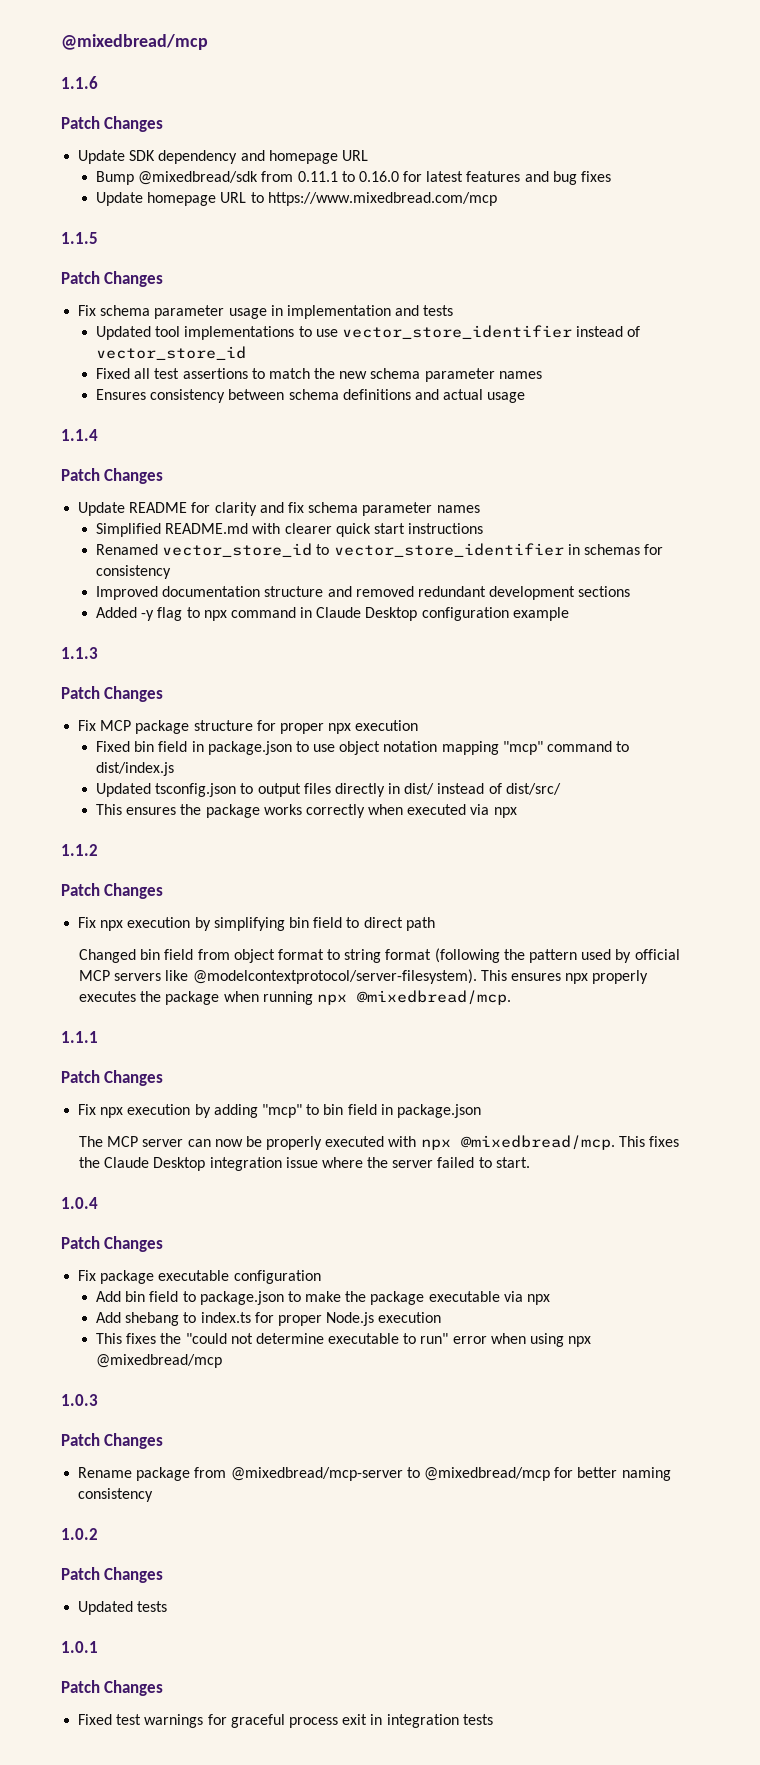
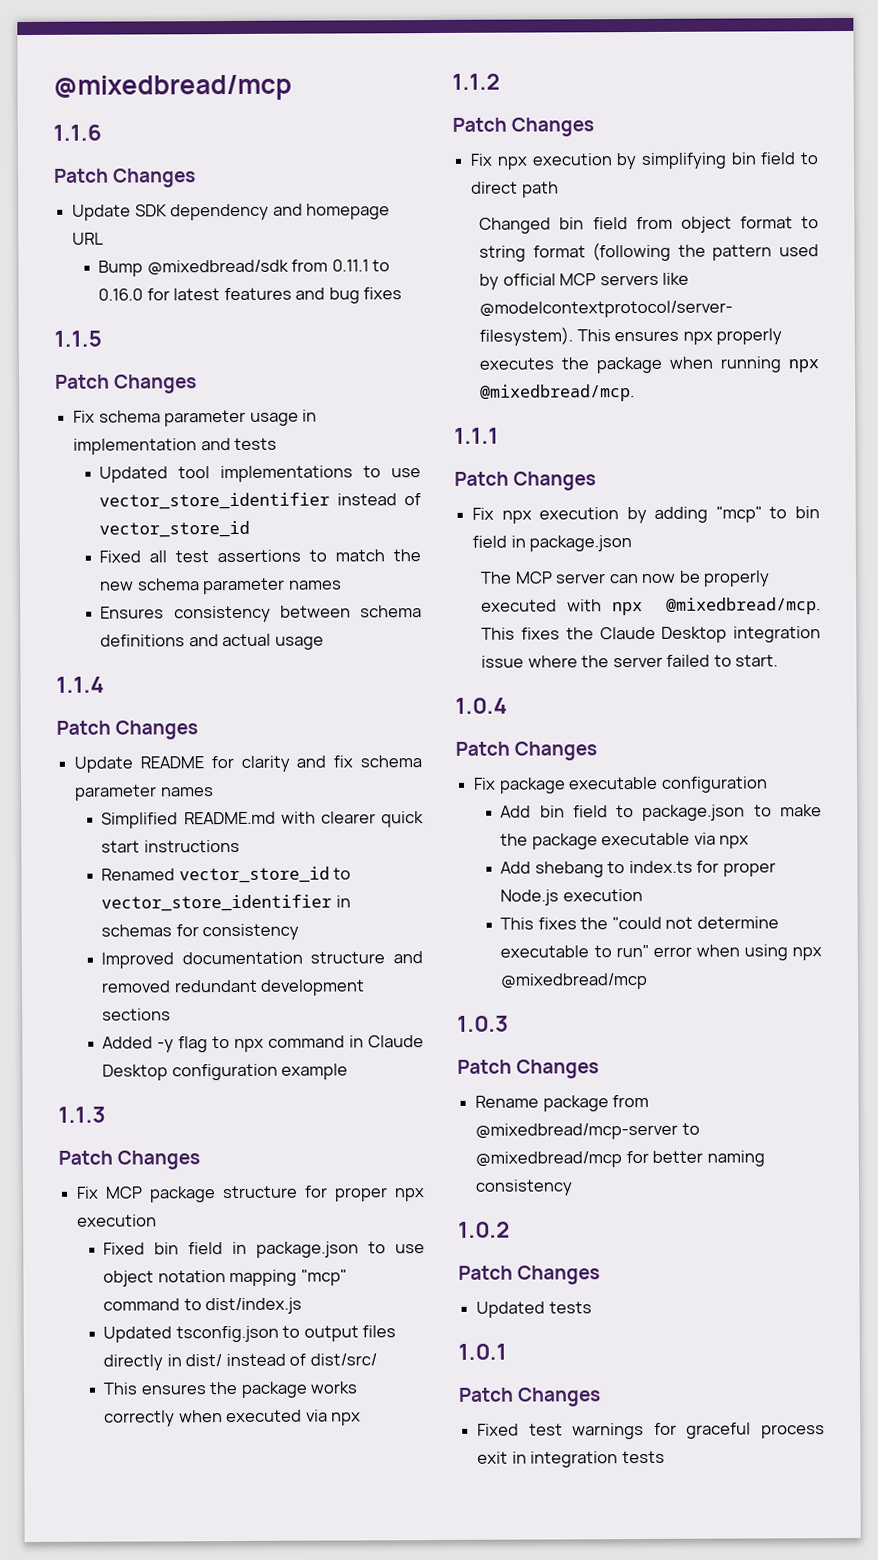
[95,192,497,206] // Update homepage URL to https://www.mixedbread.com/mcp -> (403, 293) none

